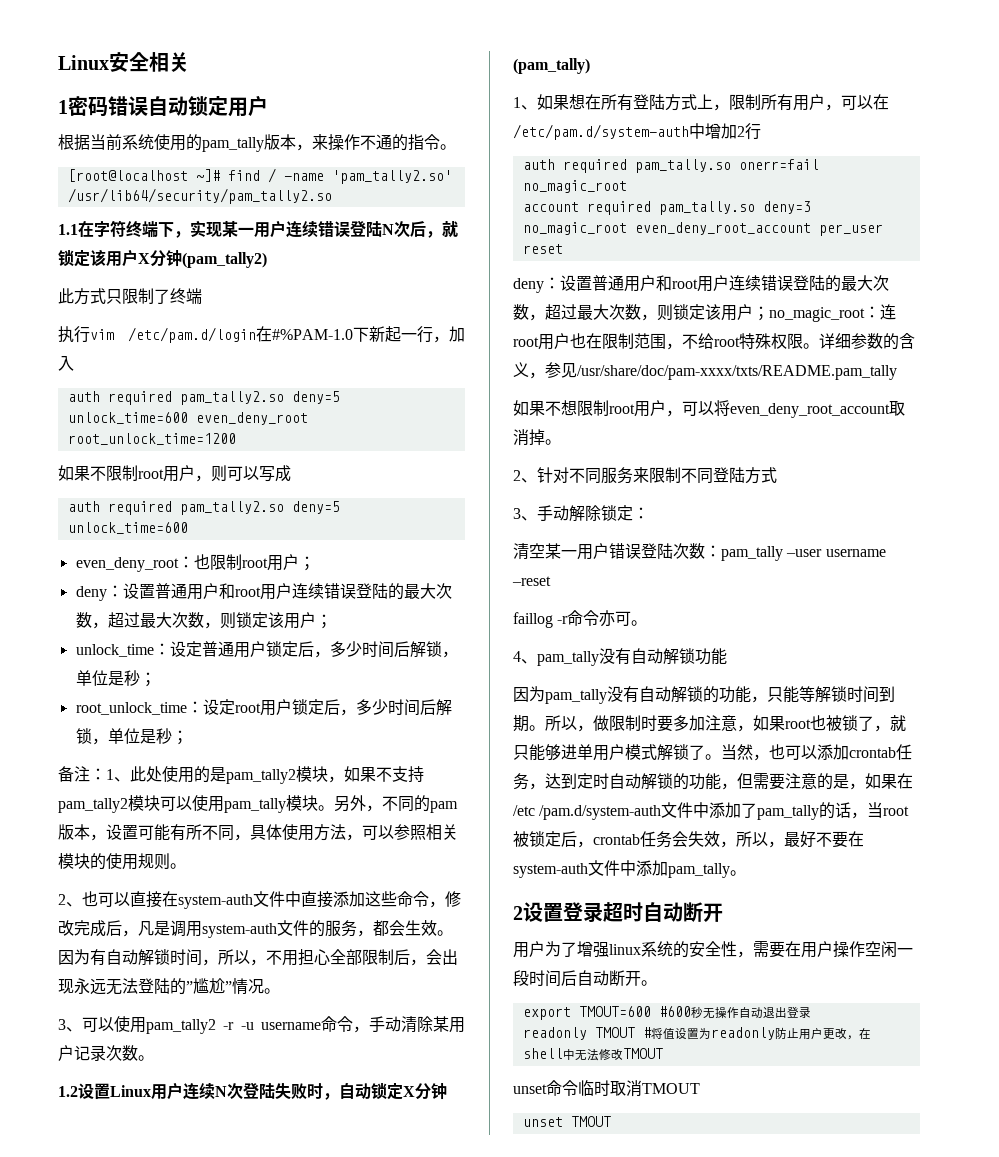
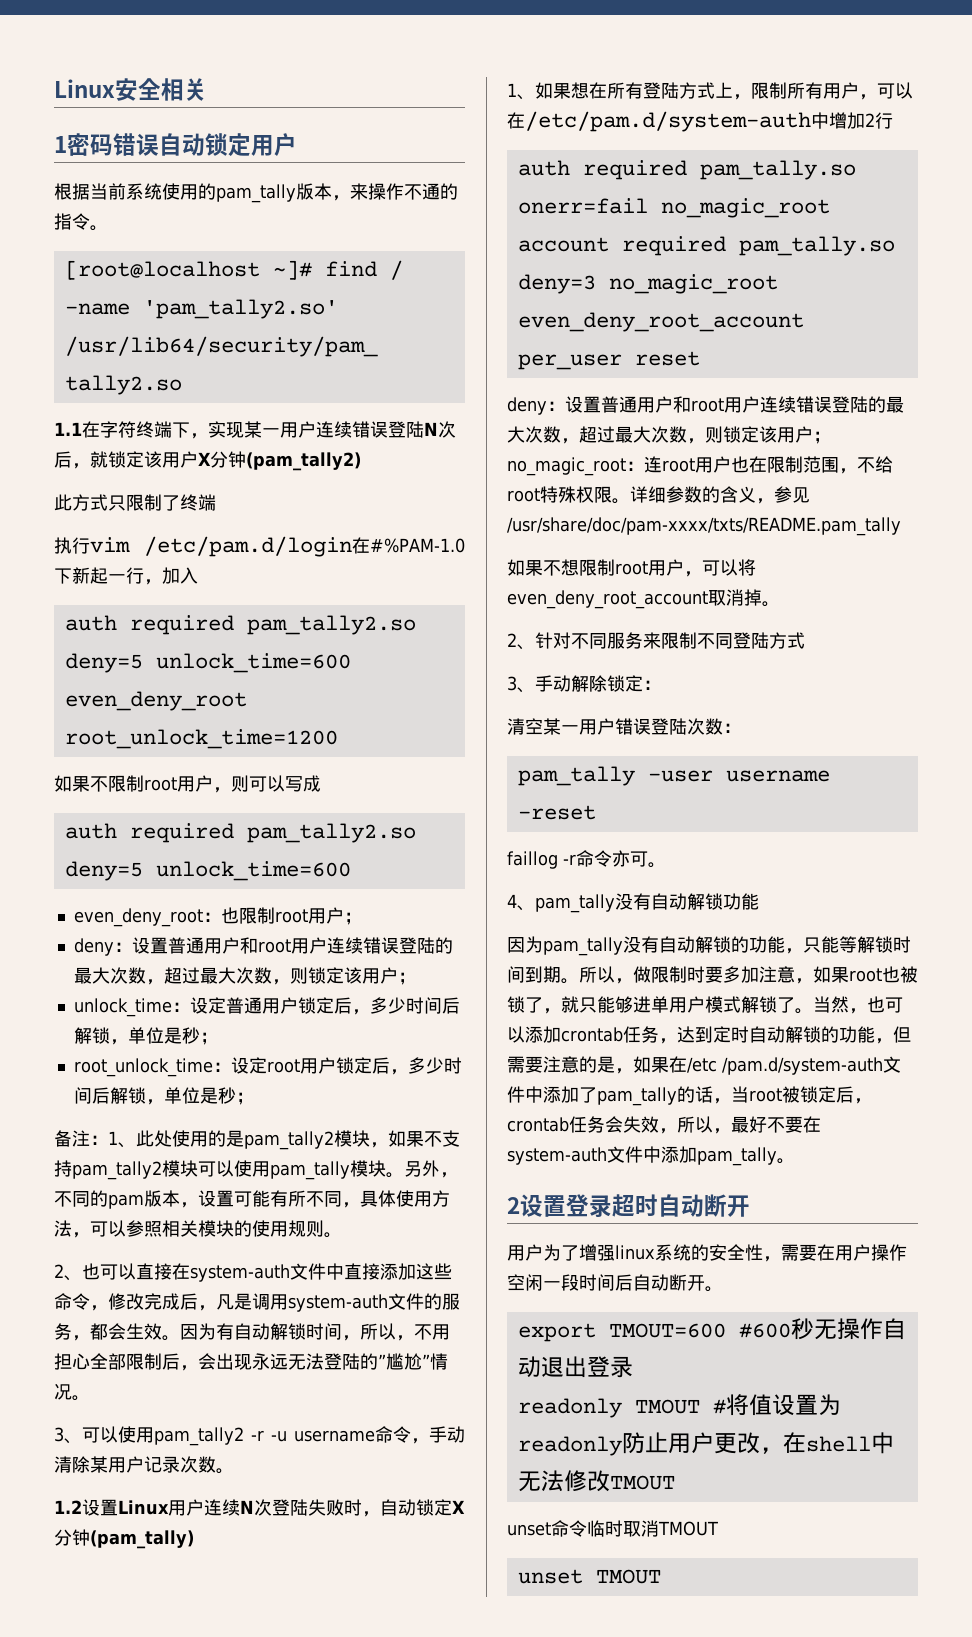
(721, 551) none -> (741, 728) //

